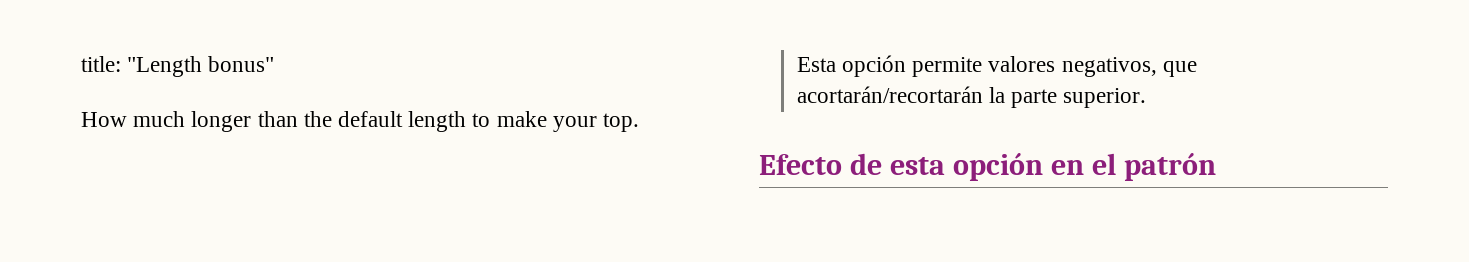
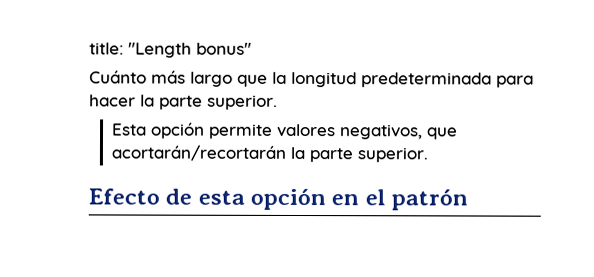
[81,111,640,132] How much longer than the default length to make your top. -> [89,70,534,88] [89,94,278,110] Cuánto más largo que la longitud predeterminada para hacer la parte superior.

